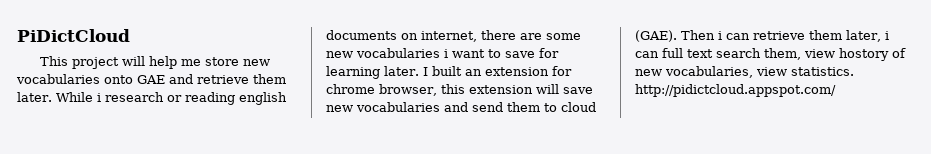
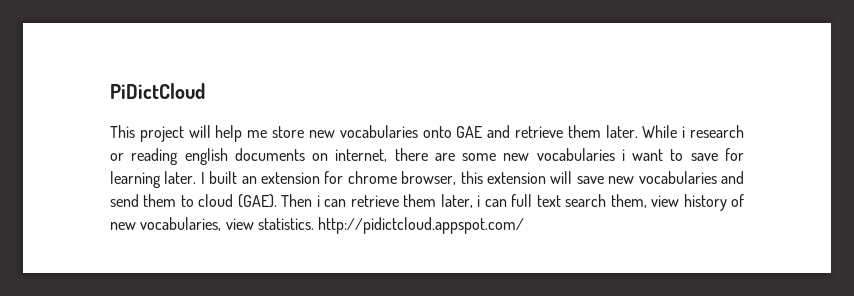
[839,48,889,61] hostory -> [683,194,727,211] history

